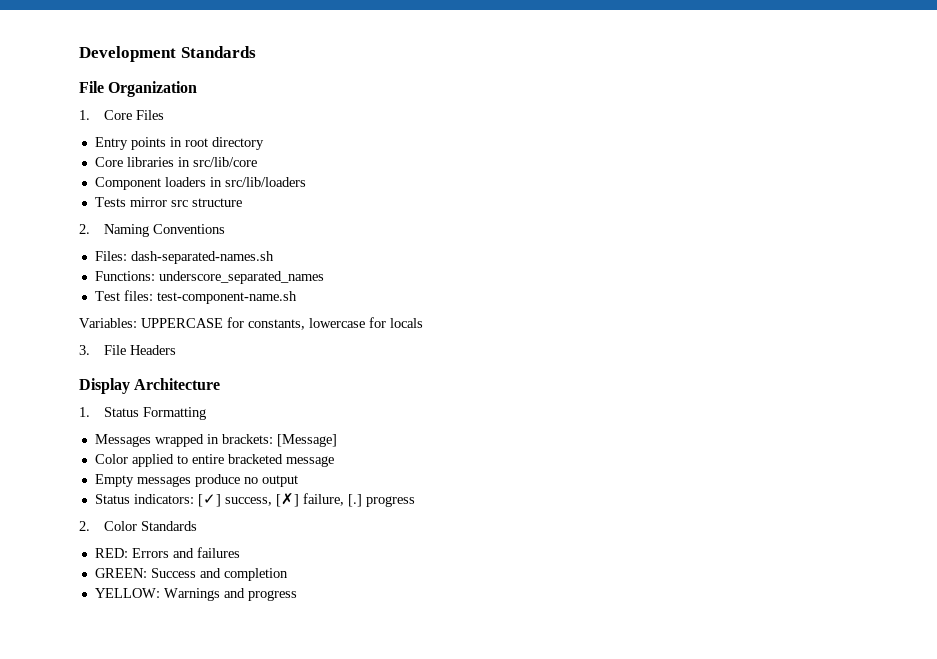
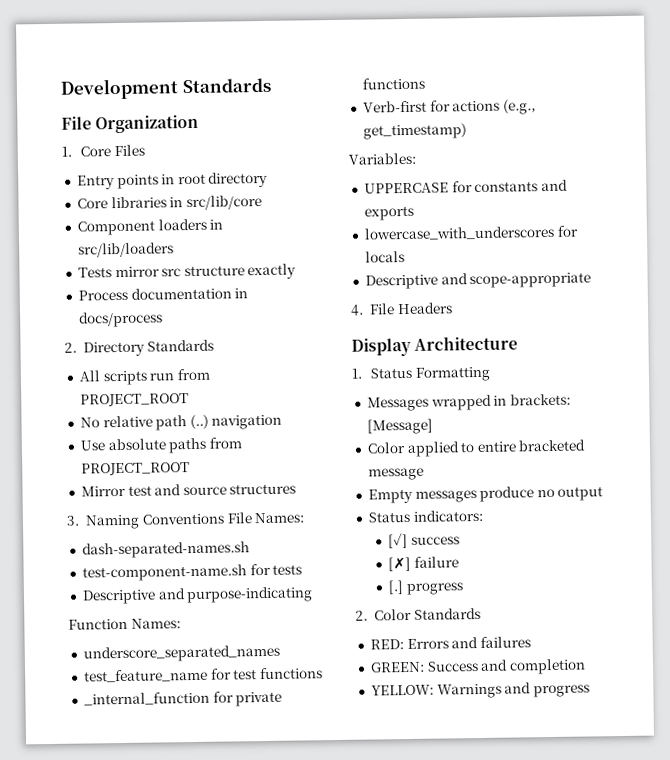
[79,224,90,234] // 2. -> [247,263,297,280] [77,287,249,301] [78,311,163,328] [64,339,214,357] [78,368,210,386] [79,393,189,407] [79,414,283,431] [79,437,242,454] [80,462,190,476] [80,483,297,497] [66,515,80,526] exactly // Process documentation in docs/process // 2. Directory Standards // All scripts run from PROJECT_ROOT // No relative path (..) navigation // Use absolute paths from PROJECT_ROOT // Mirror test and source structures // 3.
[94,251,127,261] // Files: -> [226,512,305,524] File Names: //
[94,271,324,284] [94,290,297,304] Functions: underscore_separated_names // Test files: test-component-name.sh -> [81,563,303,582] [81,586,314,605] [68,618,181,630] [82,644,280,663] [83,667,323,683] [82,691,283,707] [361,77,425,90] [362,99,536,115] [362,123,467,140] test-component-name.sh for tests // Descriptive and purpose-indicating // Function Names: // underscore_separated_names // test_feature_name for test functions // _internal_function for private functions // Verb-first for actions (e.g., get_timestamp)
(137, 323) none -> (416, 158) //
[248,317,423,330] [79,345,90,355] constants, lowercase for locals // 3. -> [474,179,568,193] [363,205,414,221] [363,225,579,241] [364,251,405,263] [364,272,592,290] [350,304,364,316] constants and exports // lowercase_with_underscores for locals // Descriptive and scope-appropriate // 4.
[197,493,344,507] [✓] success, [✗] failure, -> [388,532,460,549] [388,556,459,572] // [✓] success // [✗] failure //

